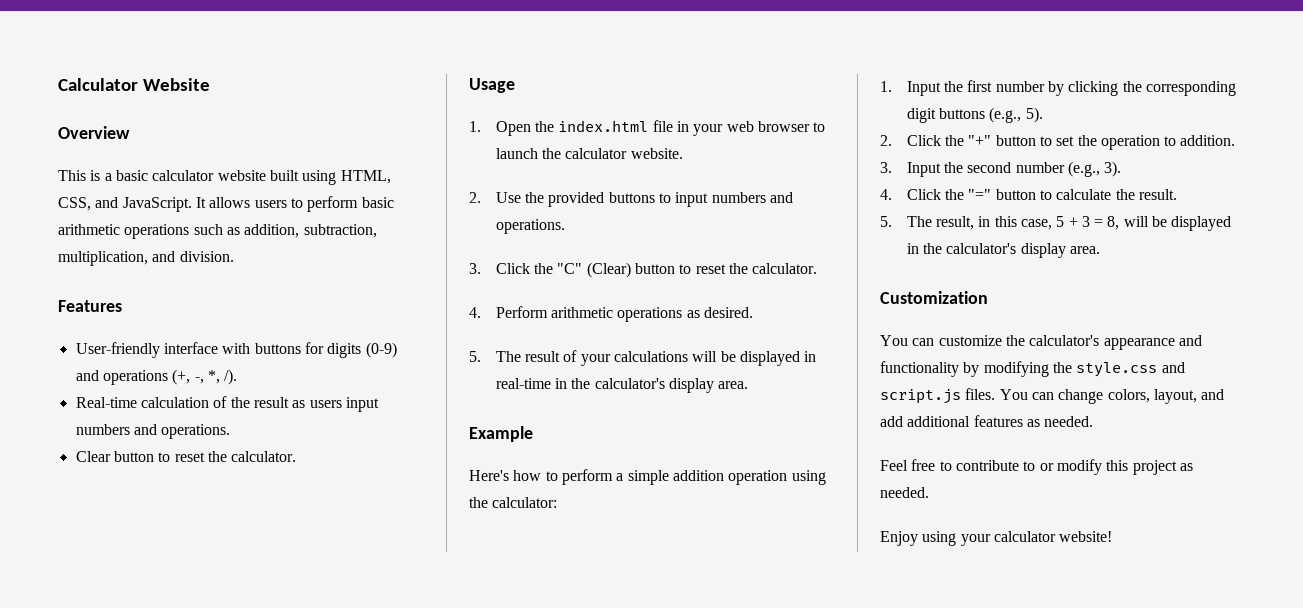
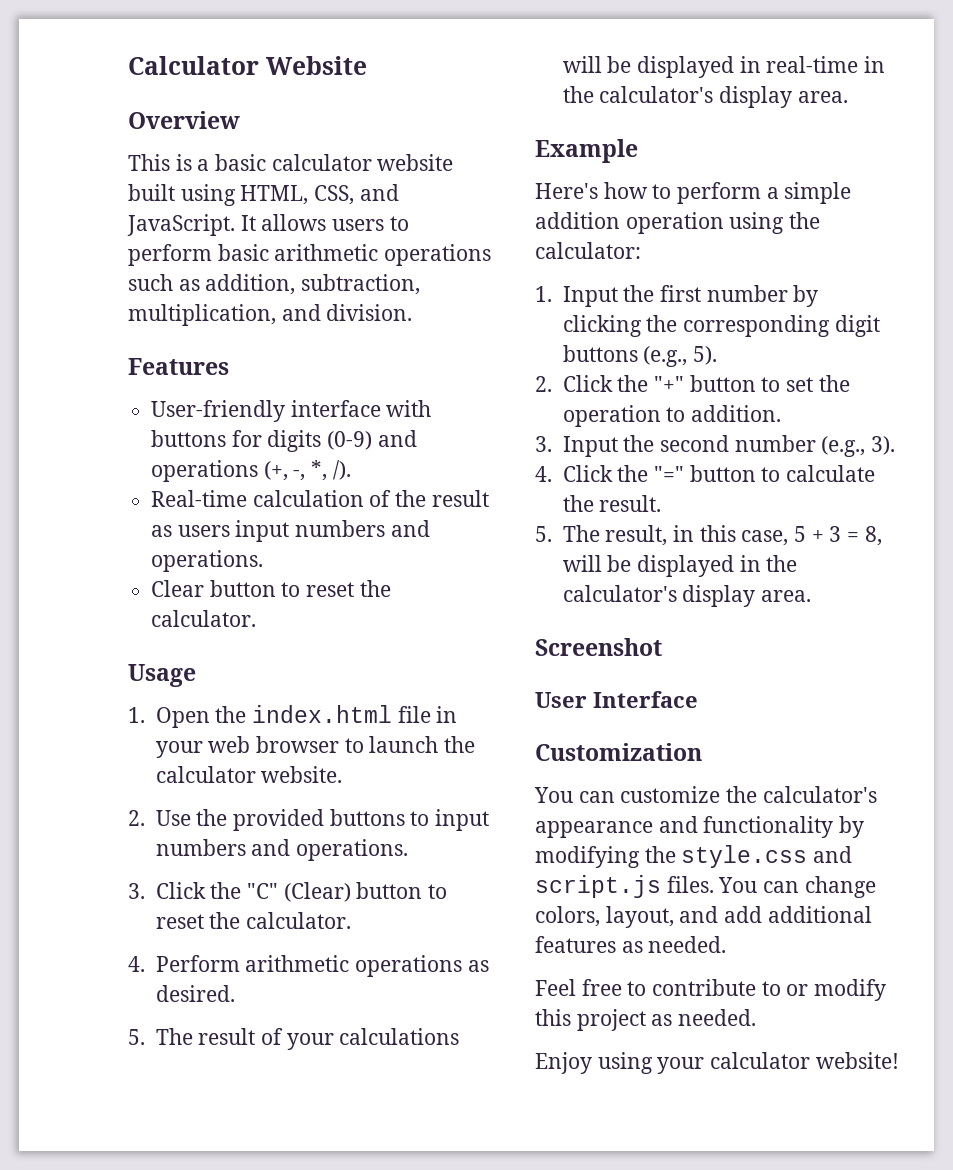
(1100, 250) none -> [535,638,662,656] [535,691,698,708] // Screenshot // User Interface

